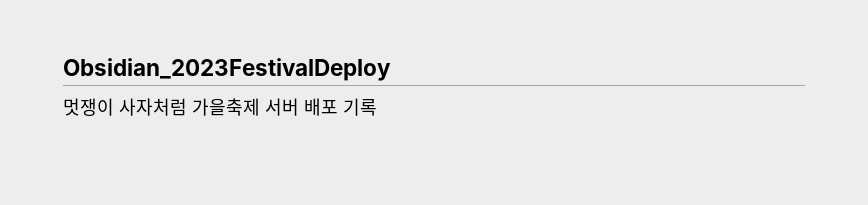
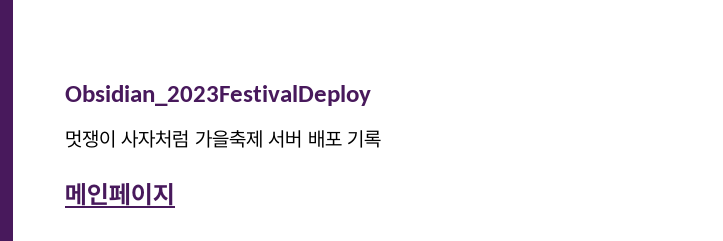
(377, 107) none -> [65,183,175,206] // 메인페이지

